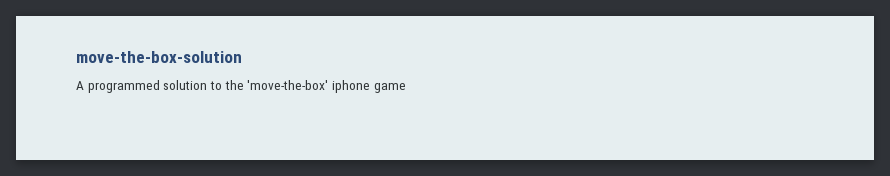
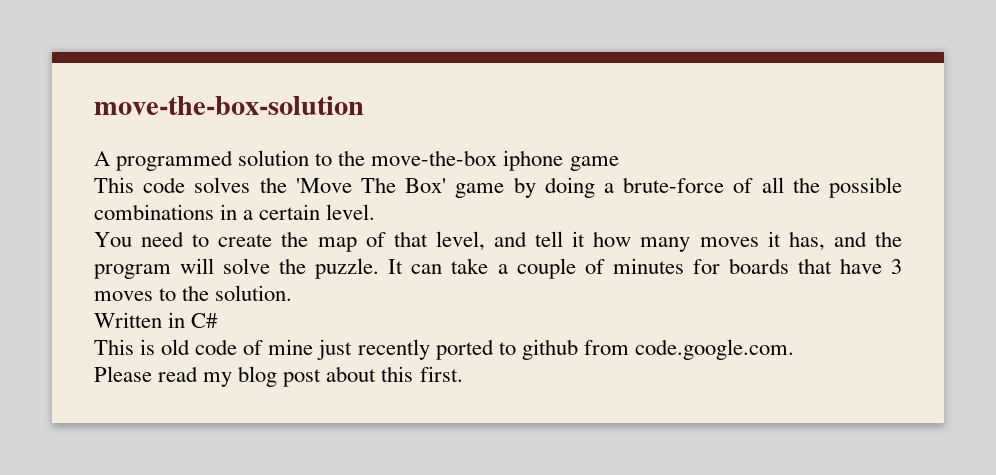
[247,80,329,90] 'move-the-box' -> [371,150,498,166] move-the-box
(406, 88) none -> [94,177,903,198] [94,204,376,220] [94,231,902,252] [94,258,902,279] [94,285,293,301] [94,312,219,328] [94,339,794,360] [94,366,463,387] // This code solves the 'Move The Box' game by doing a brute-force of all the possible combinations in a certain level. // You need to create the map of that level, and tell it how many moves it has, and the program will solve the puzzle. It can take a couple of minutes for boards that have 3 moves to the solution. // Written in C# // This is old code of mine just recently ported to github from code.google.com. // Please read my blog post about this first.

